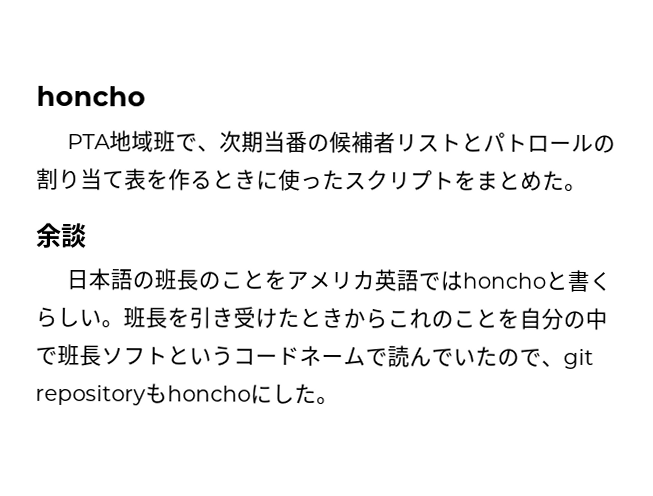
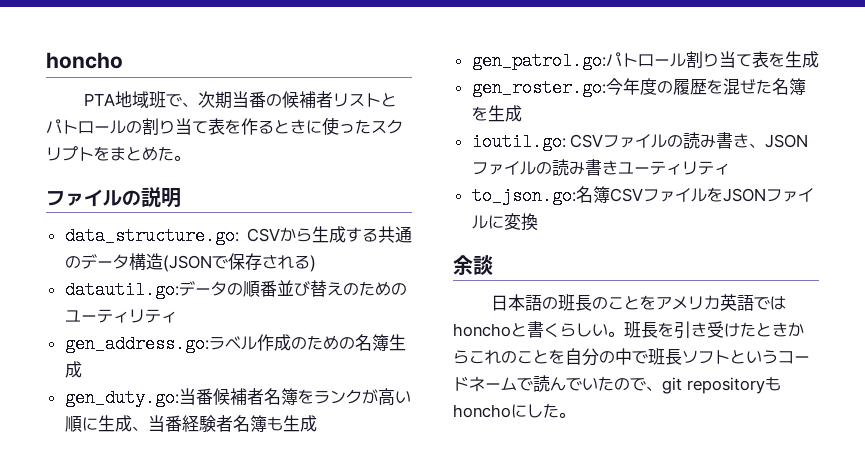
(587, 187) none -> [46,187,181,208] [64,226,412,245] [64,253,316,272] [64,280,407,299] [64,309,177,323] [64,334,406,353] [64,361,82,378] [64,388,411,407] [64,415,317,432] [471,51,819,70] [471,78,806,97] [471,105,522,122] [471,132,809,151] [471,159,730,176] [471,186,814,205] [471,213,538,231] // ファイルの説明 // data_structure.go: CSVから生成する共通のデータ構造(JSONで保存される) // datautil.go:データの順番並び替えのためのユーティリティ // gen_address.go:ラベル作成のための名簿生成 // gen_duty.go:当番候補者名簿をランクが高い順に生成、当番経験者名簿も生成 // gen_patrol.go:パトロール割り当て表を生成 // gen_roster.go:今年度の履歴を混ぜた名簿を生成 // ioutil.go: CSVファイルの読み書き、JSONファイルの読み書きユーティリティ // to_json.go:名簿CSVファイルをJSONファイルに変換

